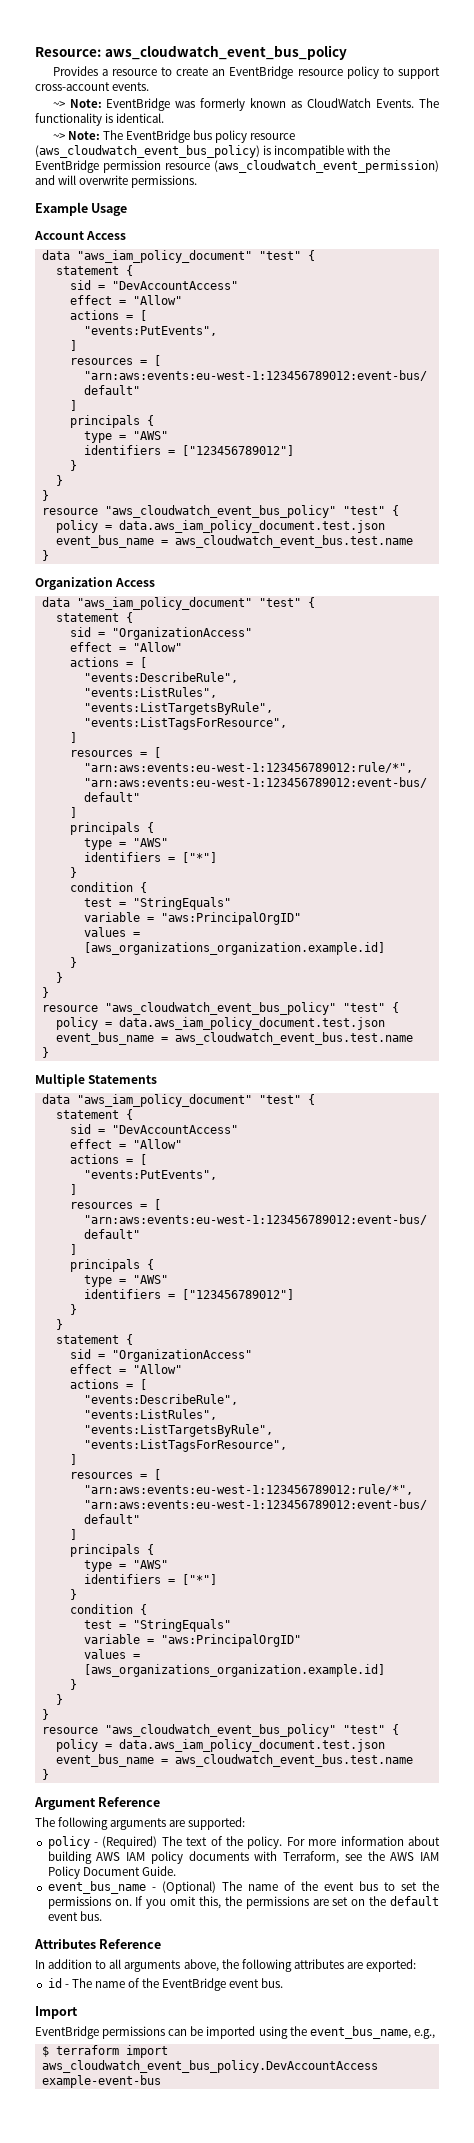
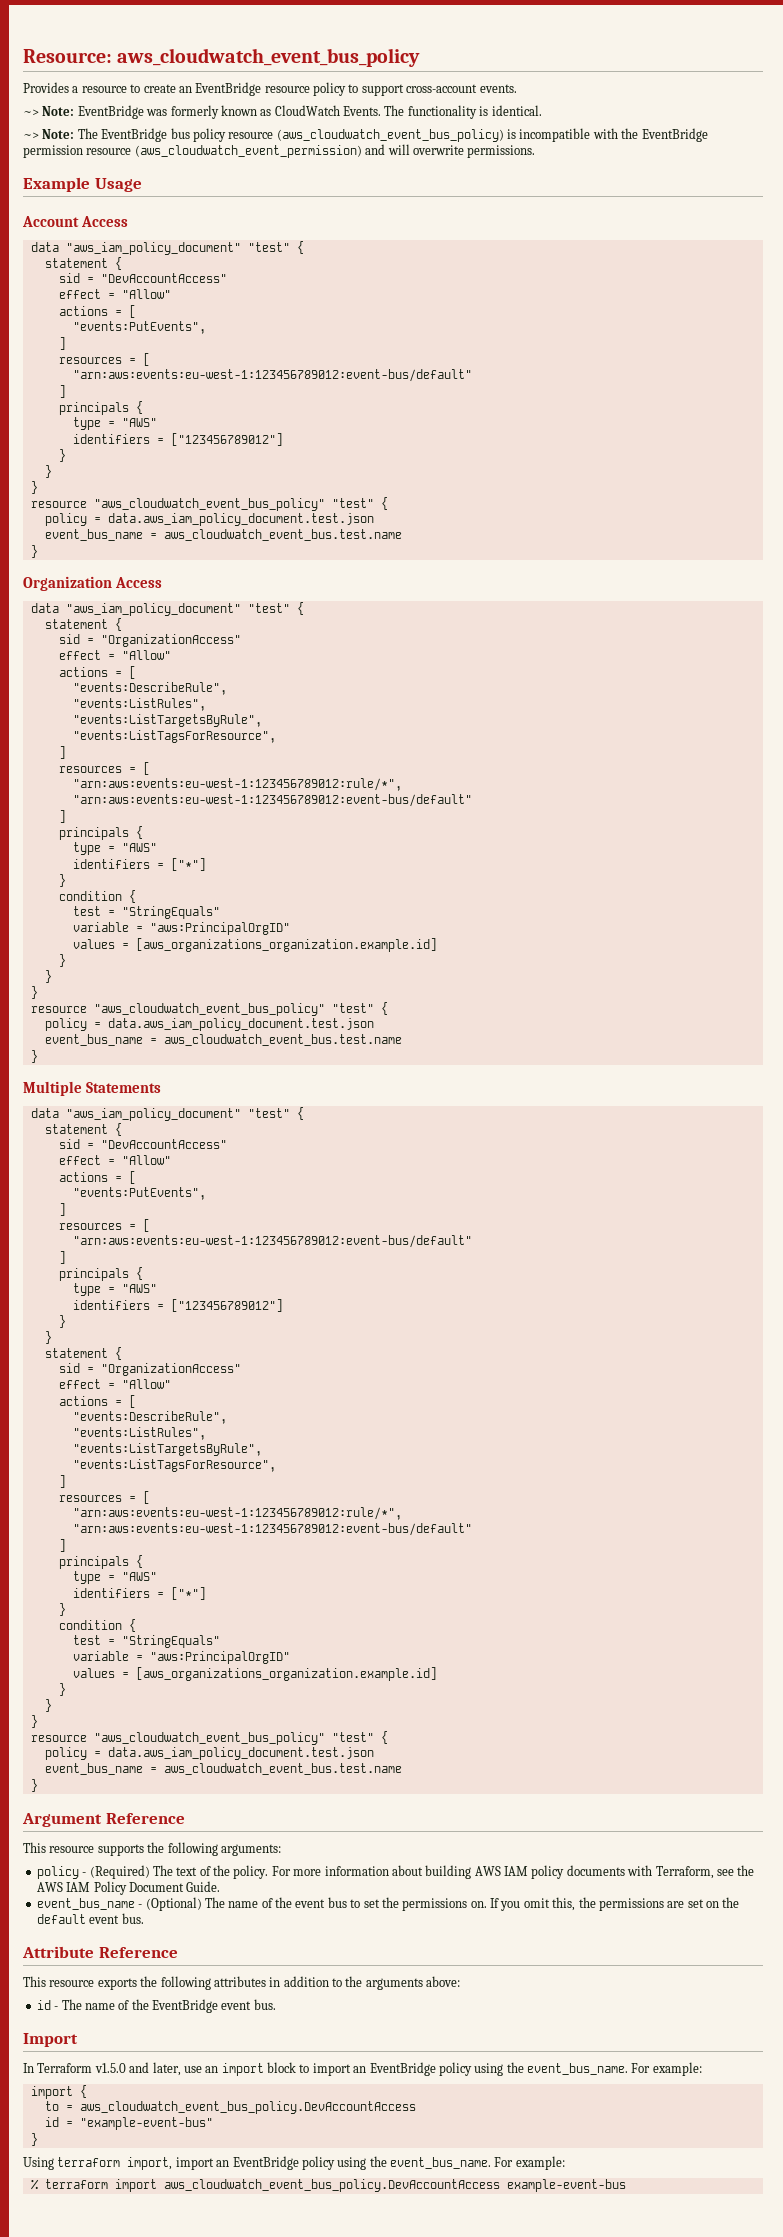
[35,1817,246,1830] The following arguments are supported: -> [23,1842,281,1856] This resource supports the following arguments:
[34,1939,162,1949] [35,1959,417,1972] Attributes Reference // In addition to all arguments above, the following attributes are exported: -> [22,1946,178,1958] [23,1976,461,1990] Attribute Reference // This resource exports the following attributes in addition to the arguments above:
[35,2026,435,2039] [41,2046,49,2057] EventBridge permissions can be imported using the event_bus_name, e.g., // $ -> [23,2062,702,2076] [30,2085,87,2099] [44,2101,416,2114] [44,2117,213,2130] [30,2133,38,2146] [23,2156,565,2170] [30,2179,39,2190] In Terraform v1.5.0 and later, use an import block to import an EventBridge policy using the event_bus_name. For example: // import { // to = aws_cloudwatch_event_bus_policy.DevAccountAccess // id = "example-event-bus" // } // Using terraform import, import an EventBridge policy using the event_bus_name. For example: // %

